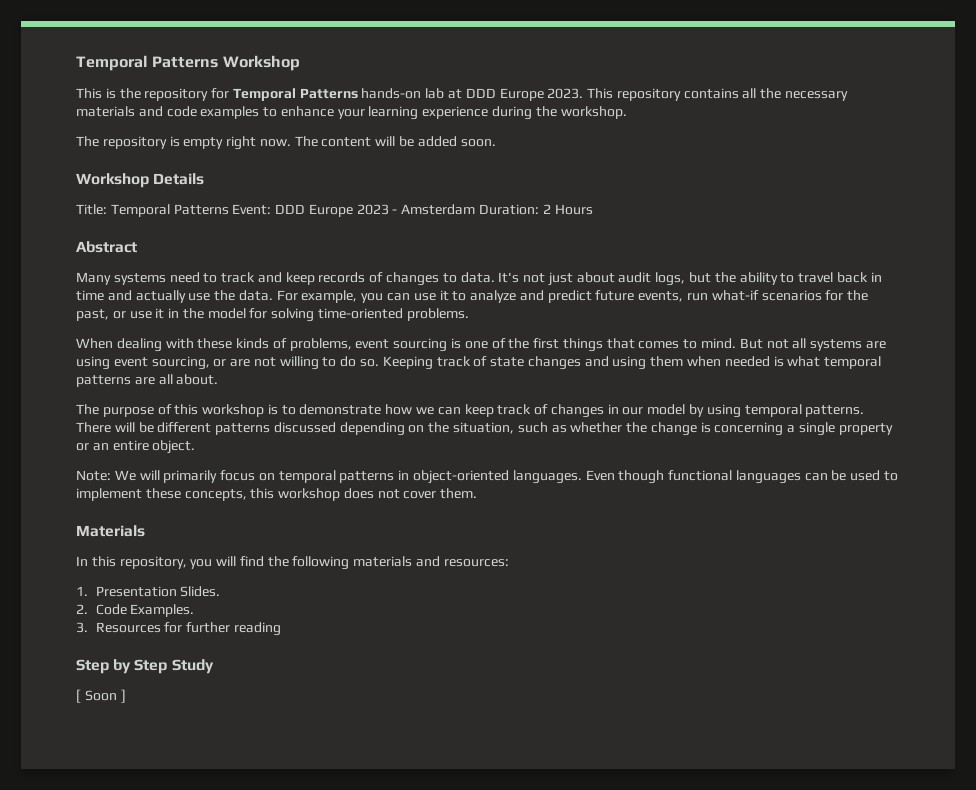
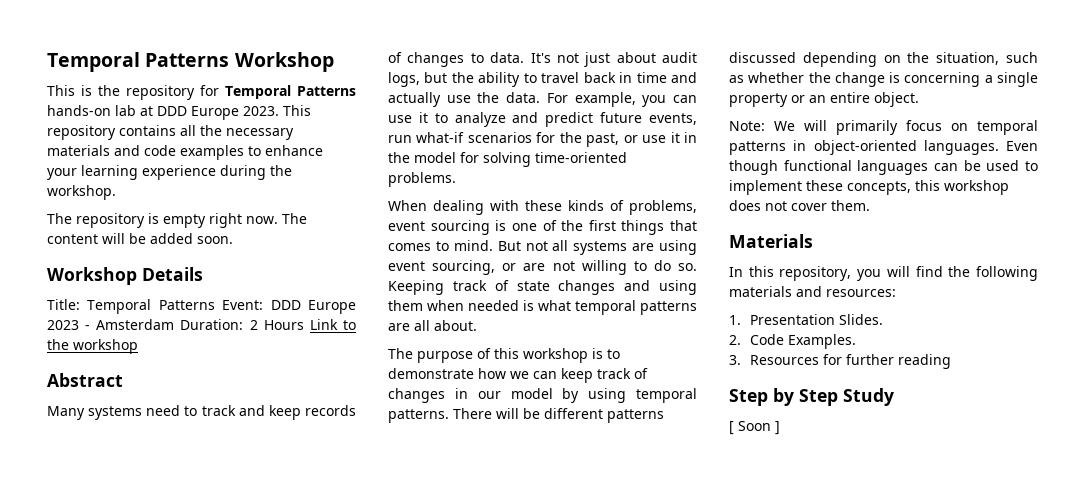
(593, 209) none -> [309,319,356,330] [47,339,138,354] Link to the workshop

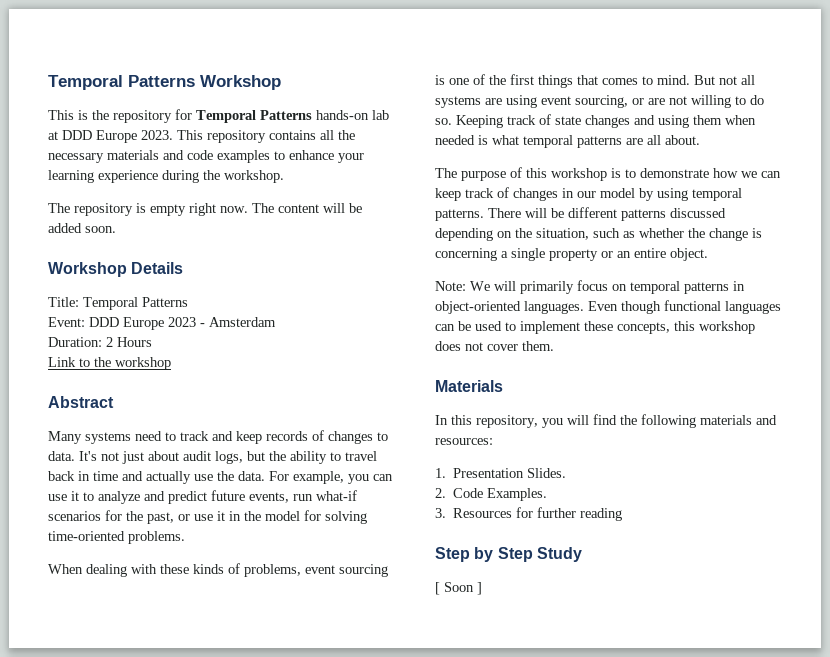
(215, 305) none -> (188, 302) //
(175, 324) none -> (276, 322) //
(304, 325) none -> (152, 342) //

